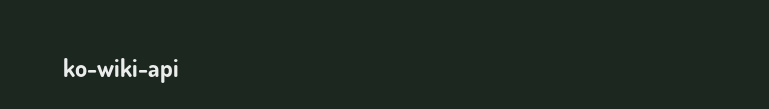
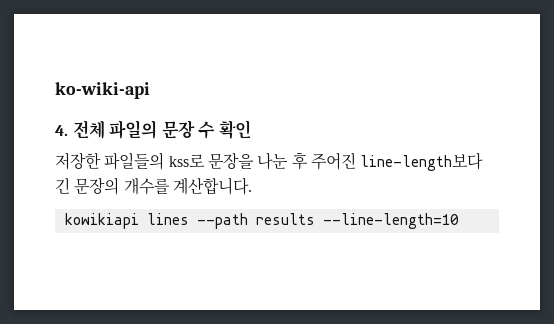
(179, 70) none -> [55,120,251,139] [55,152,484,171] [55,177,252,195] [64,213,459,229] // 4. 전체 파일의 문장 수 확인 // 저장한 파일들의 kss로 문장을 나눈 후 주어진 line-length보다 긴 문장의 개수를 계산합니다. // kowikiapi lines --path results --line-length=10

